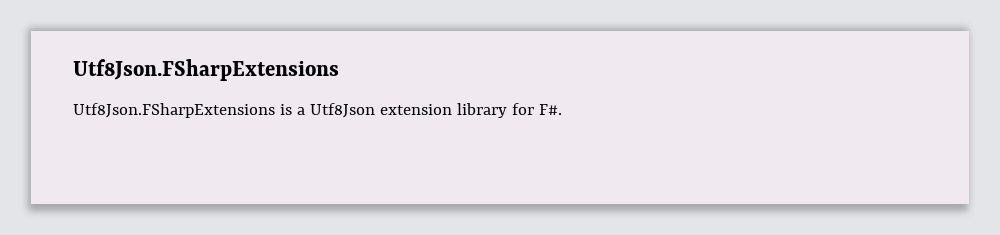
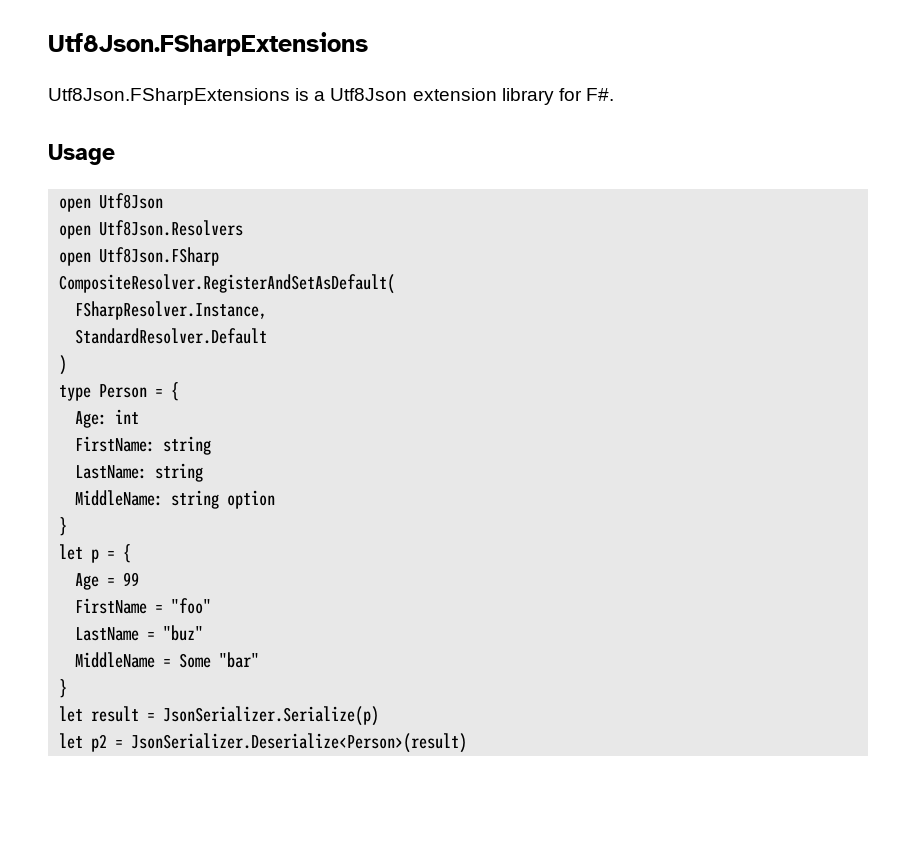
(562, 109) none -> [48,144,115,165] [59,193,164,212] [59,220,244,239] [59,247,220,266] [59,274,396,294] [75,301,268,320] [75,328,268,344] [59,355,68,375] [59,382,180,401] [75,409,140,428] [75,436,212,455] [75,463,204,482] [75,490,276,509] [59,517,68,536] [59,544,132,563] [75,572,140,590] [75,598,212,614] [75,625,204,641] [75,652,260,668] [59,679,68,698] [59,706,380,726] [59,733,468,753] // Usage // open Utf8Json // open Utf8Json.Resolvers // open Utf8Json.FSharp // CompositeResolver.RegisterAndSetAsDefault( // FSharpResolver.Instance, // StandardResolver.Default // ) // type Person = { // Age: int // FirstName: string // LastName: string // MiddleName: string option // } // let p = { // Age = 99 // FirstName = "foo" // LastName = "buz" // MiddleName = Some "bar" // } // let result = JsonSerializer.Serialize(p) // let p2 = JsonSerializer.Deserialize<Person>(result)

